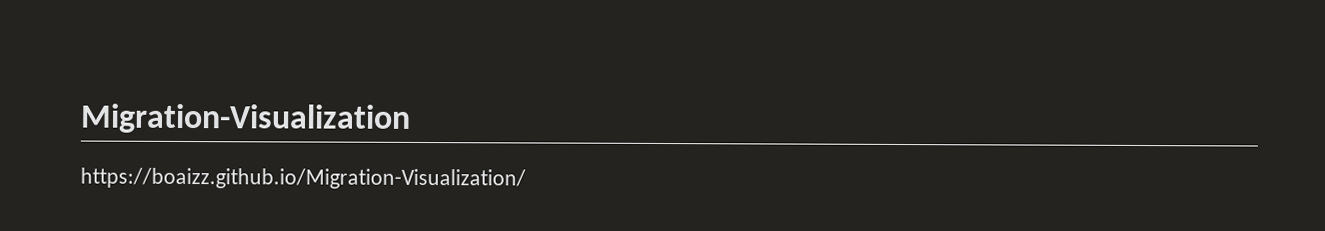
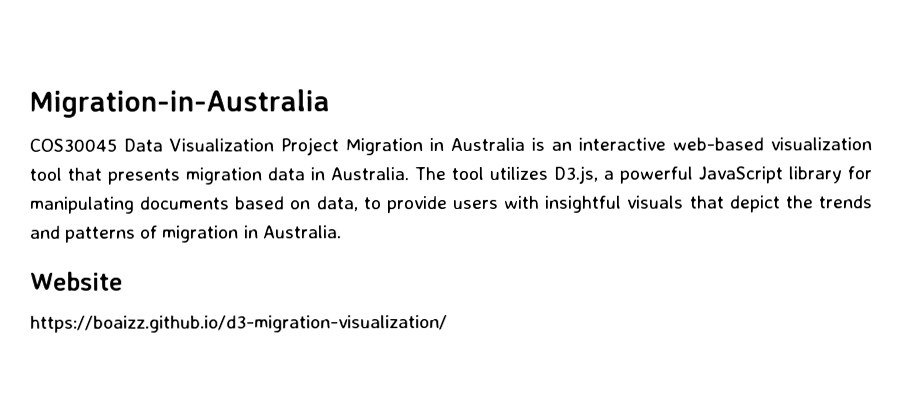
[80,103,411,134] [80,167,526,190] Migration-Visualization // https://boaizz.github.io/Migration-Visualization/ -> [29,89,330,118] [29,137,872,156] [29,165,872,185] [29,195,873,214] [30,225,342,243] [30,271,123,291] [30,315,448,333] Migration-in-Australia // COS30045 Data Visualization Project Migration in Australia is an interactive web-based visualization tool that presents migration data in Australia. The tool utilizes D3.js, a powerful JavaScript library for manipulating documents based on data, to provide users with insightful visuals that depict the trends and patterns of migration in Australia. // Website // https://boaizz.github.io/d3-migration-visualization/

